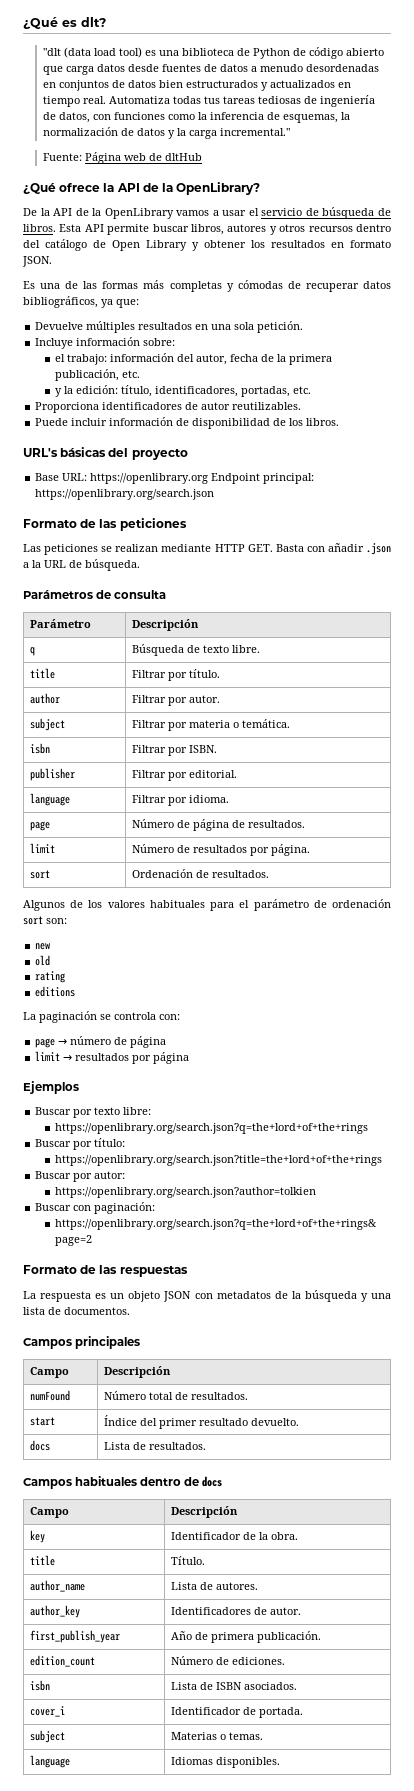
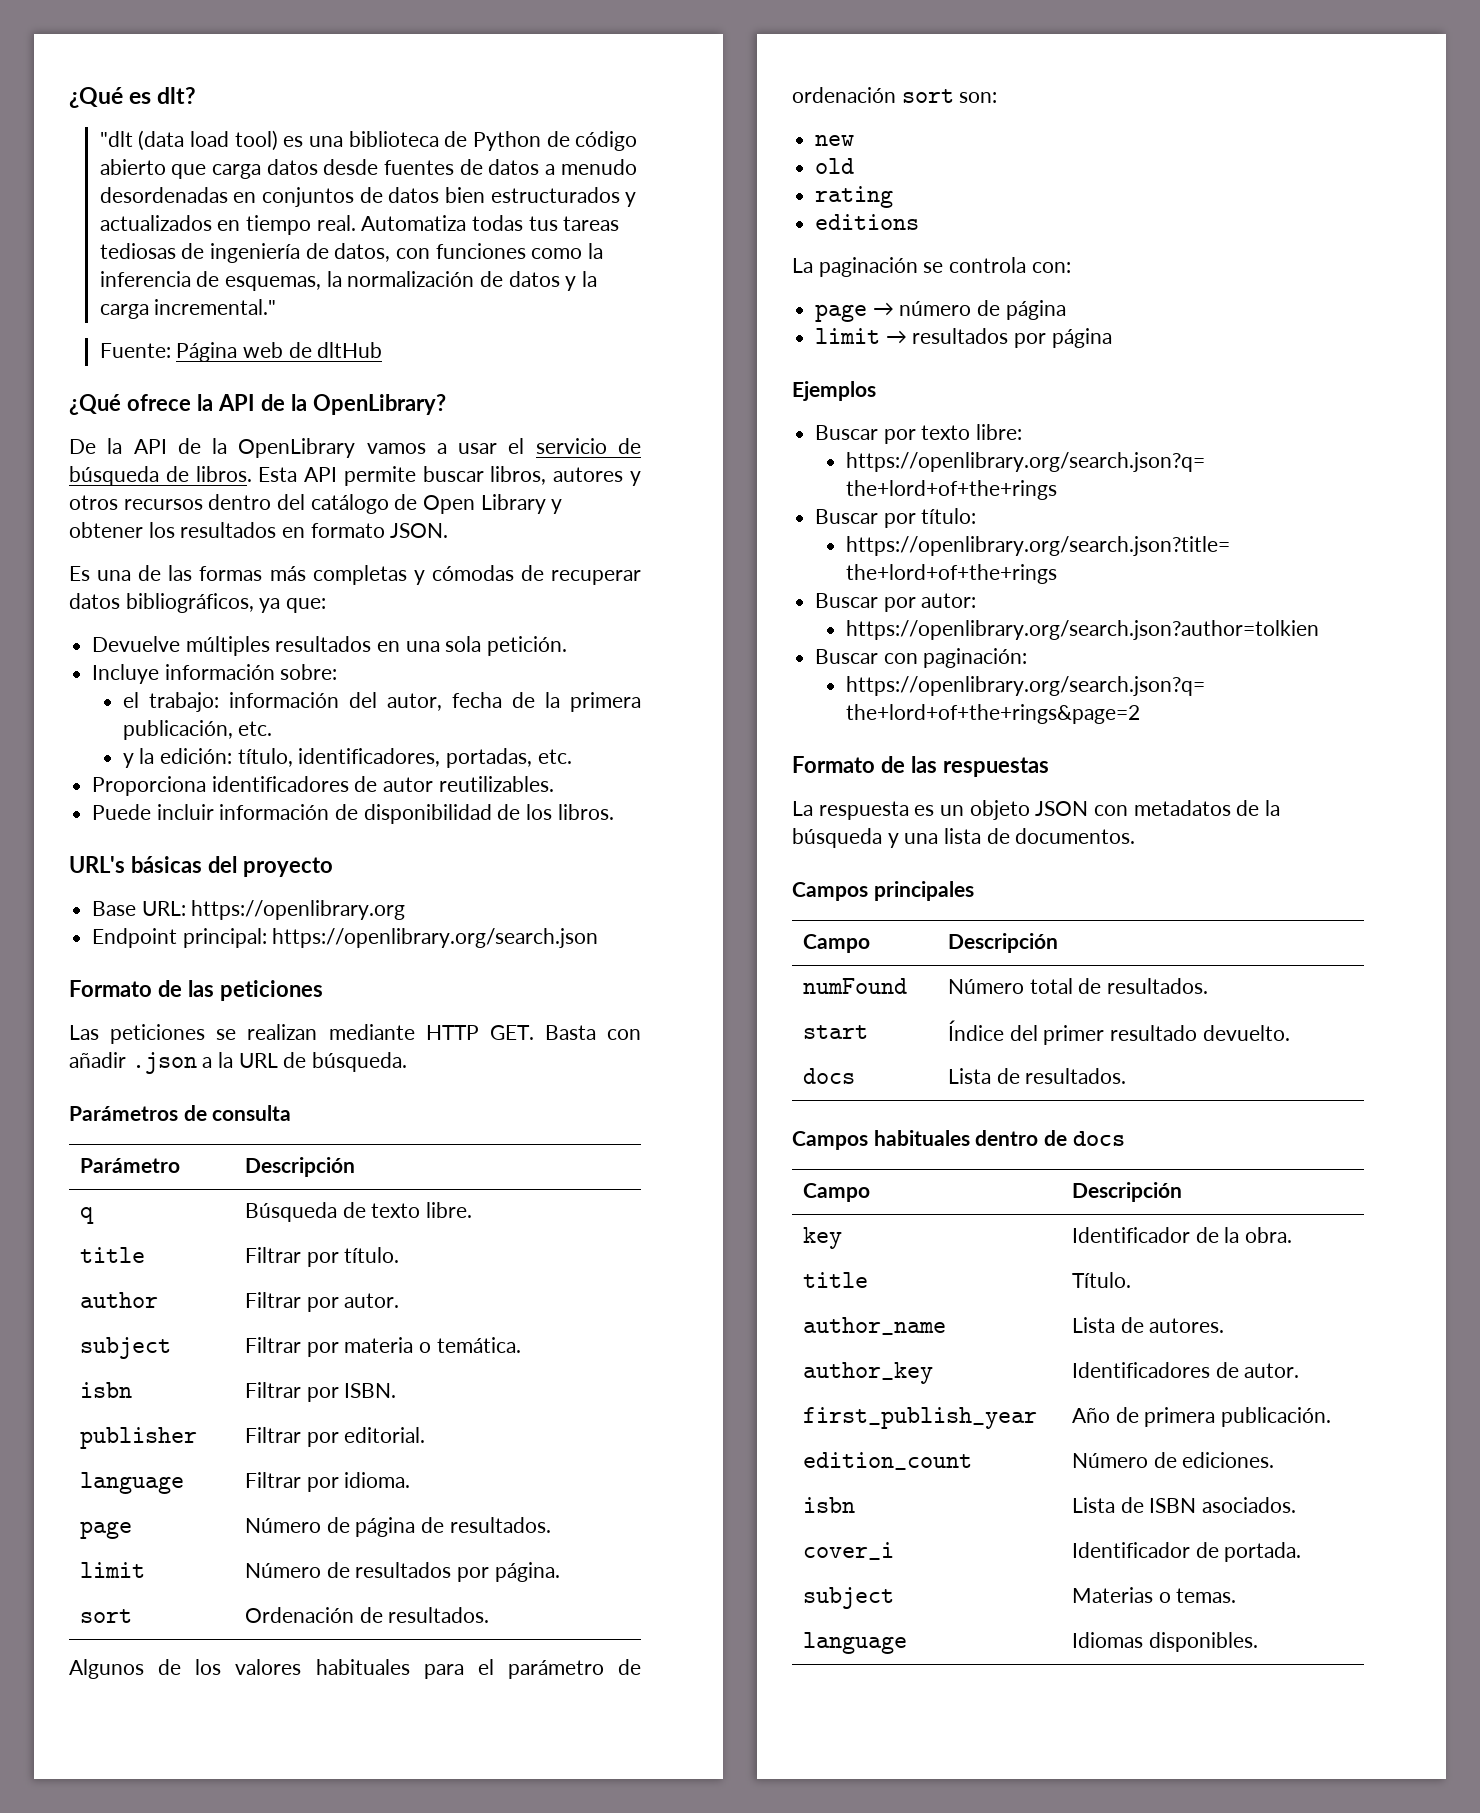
(209, 478) none -> (406, 910) //

